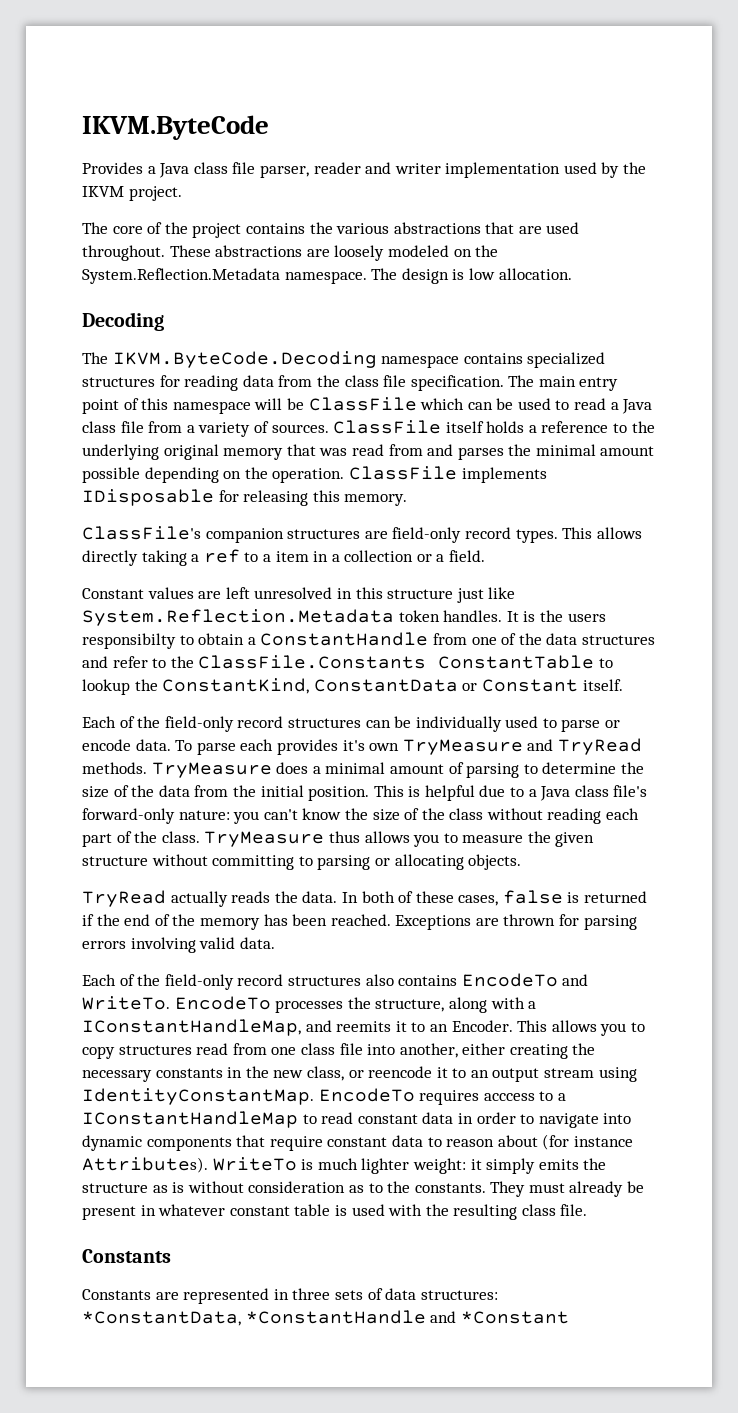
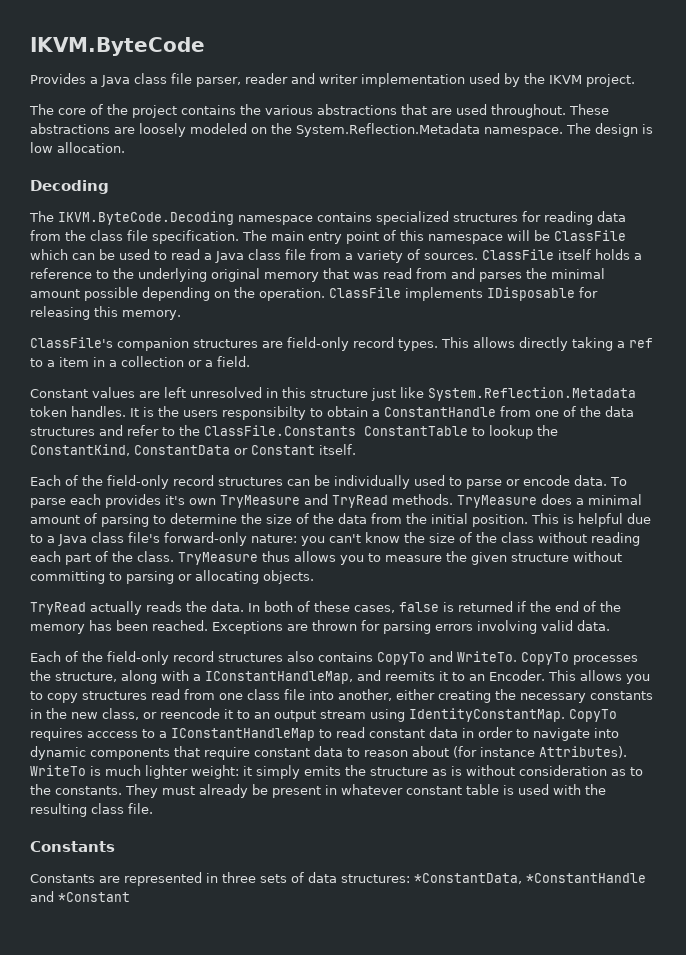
[461,973,558,987] EncodeTo -> [377,652,425,665] CopyTo
[174,996,271,1010] EncodeTo -> [521,652,569,665] CopyTo
[318,1088,415,1102] EncodeTo -> [569,709,617,722] CopyTo

